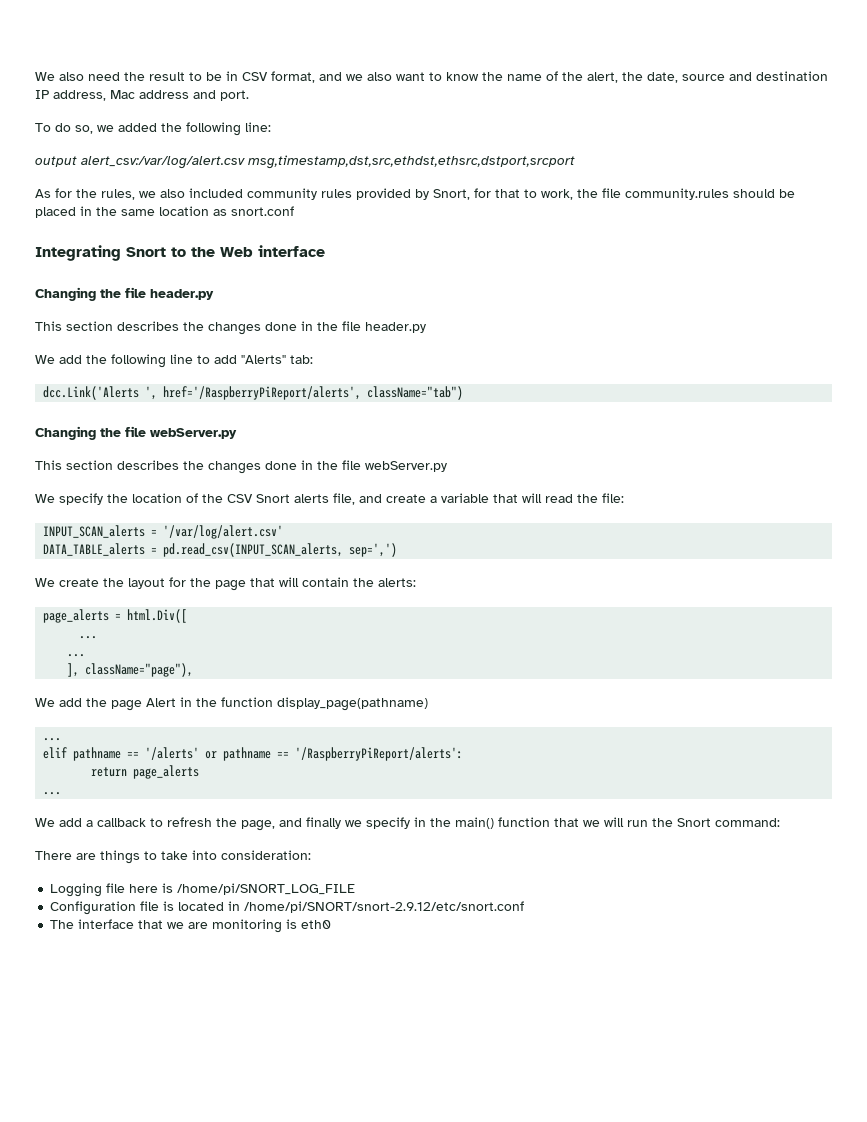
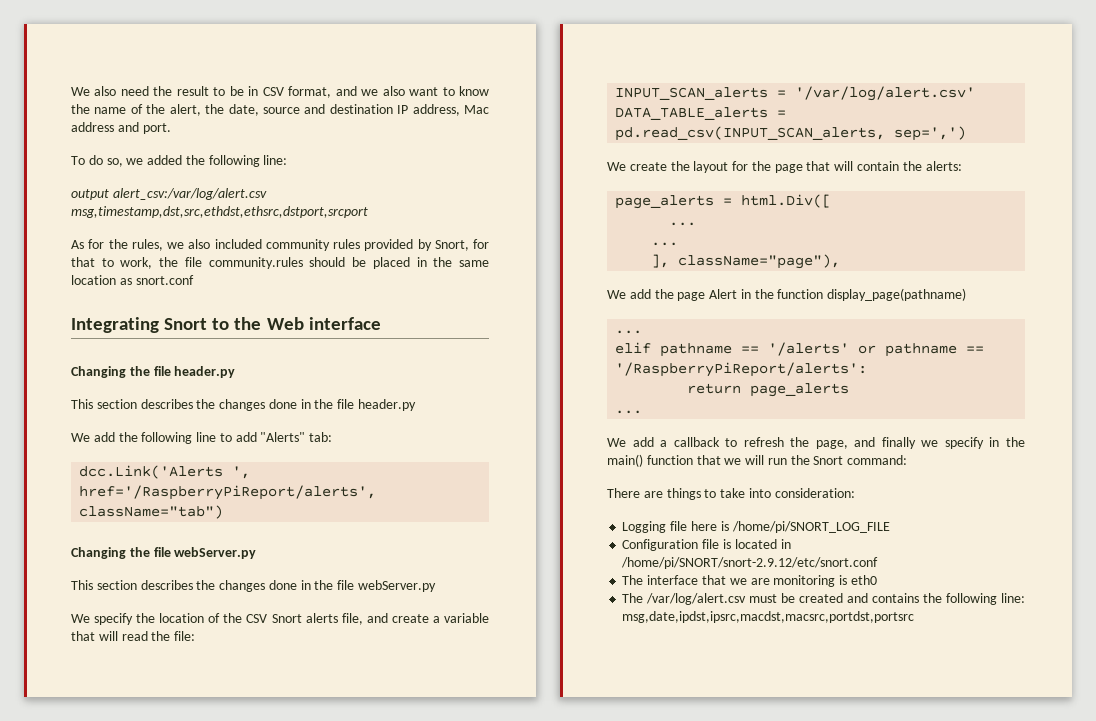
(332, 924) none -> [622,593,1025,605] [622,611,915,623] // The /var/log/alert.csv must be created and contains the following line: msg,date,ipdst,ipsrc,macdst,macsrc,portdst,portsrc

